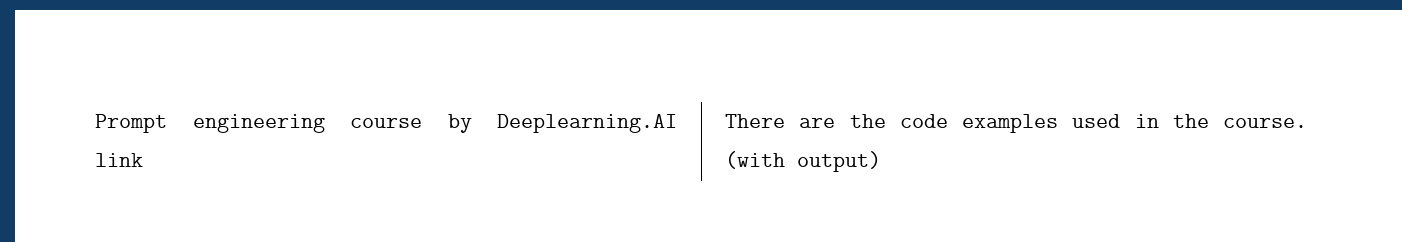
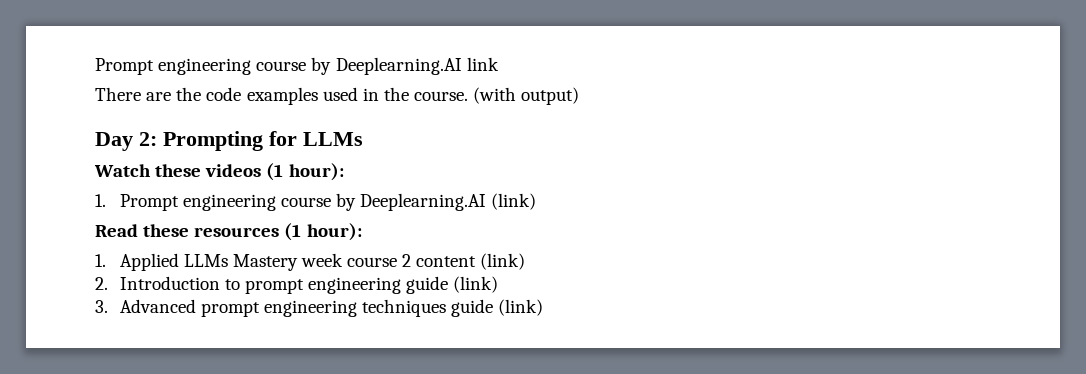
(881, 161) none -> [95,131,363,151] [94,163,344,181] [95,193,537,211] [95,223,362,241] [95,253,526,271] [95,276,499,294] [95,299,544,317] // Day 2: Prompting for LLMs // Watch these videos (1 hour): // 1. Prompt engineering course by Deeplearning.AI (link) // Read these resources (1 hour): // 1. Applied LLMs Mastery week course 2 content (link) // 2. Introduction to prompt engineering guide (link) // 3. Advanced prompt engineering techniques guide (link)

